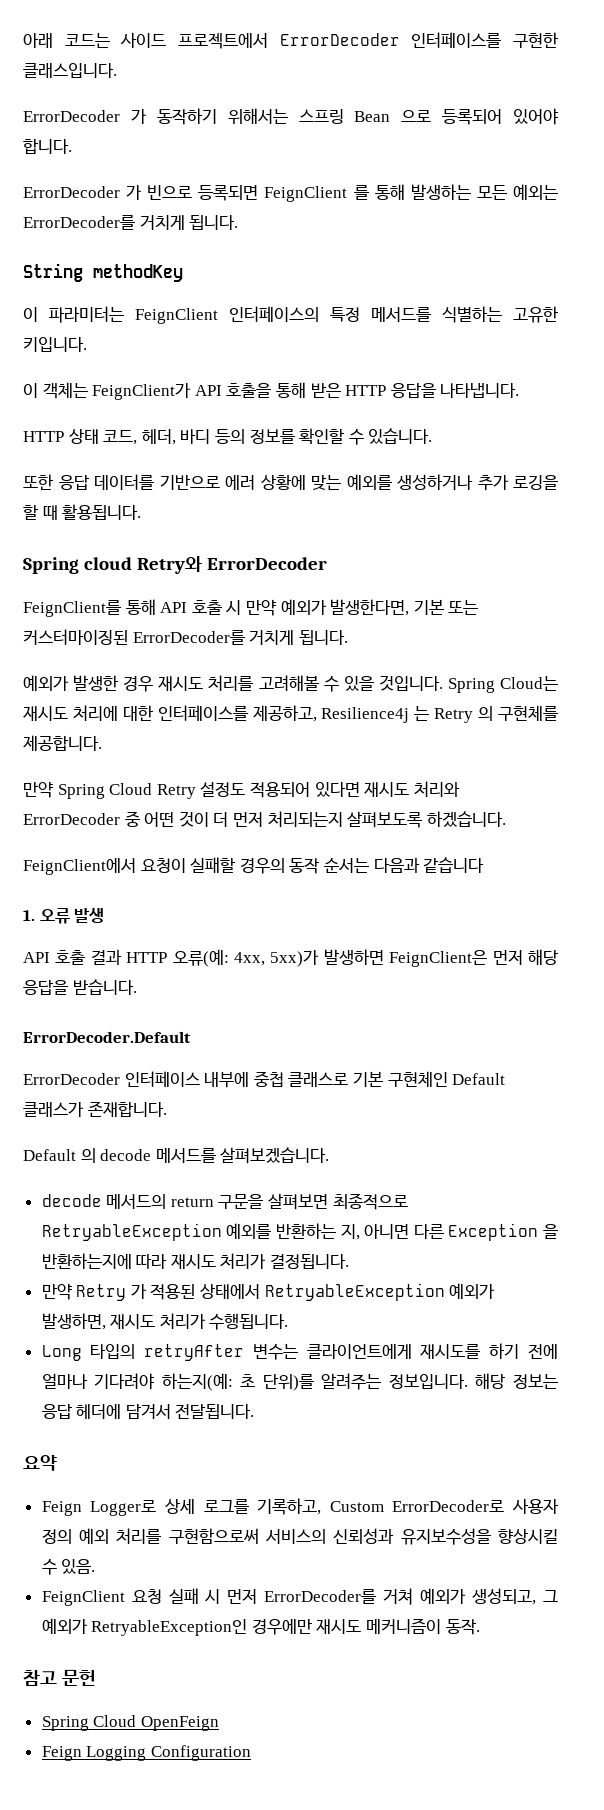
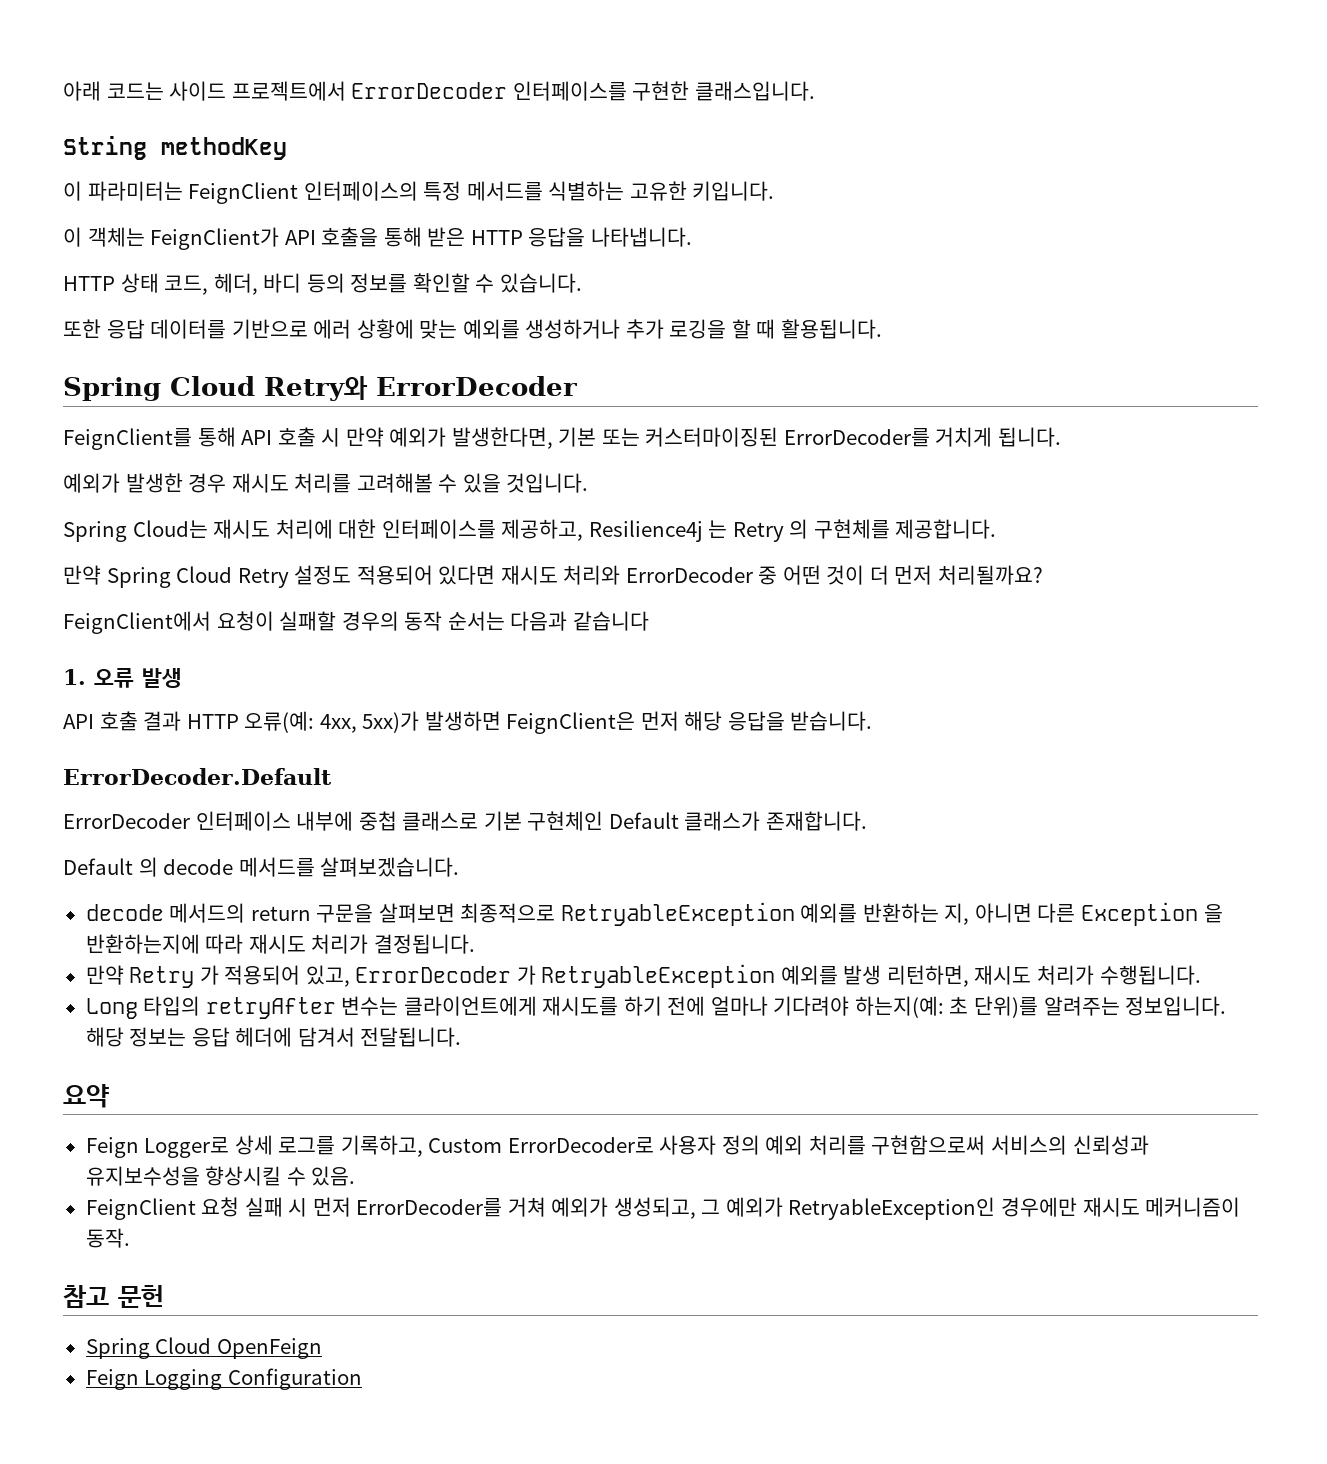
[23,108,558,125] [23,138,72,154] [23,184,558,202] [23,215,239,230] // ErrorDecoder 가 동작하기 위해서는 스프링 Bean 으로 등록되어 있어야 합니다. // ErrorDecoder 가 빈으로 등록되면 FeignClient 를 통해 발생하는 모든 예외는 ErrorDecoder를 거치게 됩니다. -> (815, 91) none
[84,557,133,570] cloud -> [170,376,255,396] Cloud
(443, 683) none -> (589, 483) //
[267,811,506,828] 처리되는지 살펴보도록 하겠습니다. -> [938,565,1044,585] 처리될까요?
[150,1283,496,1301] [41,1313,106,1330] 적용된 상태에서 RetryableException 예외가 발생하면, -> [224,964,969,988] 적용되어 있고, ErrorDecoder 가 RetryableException 예외를 발생 리턴하면,

